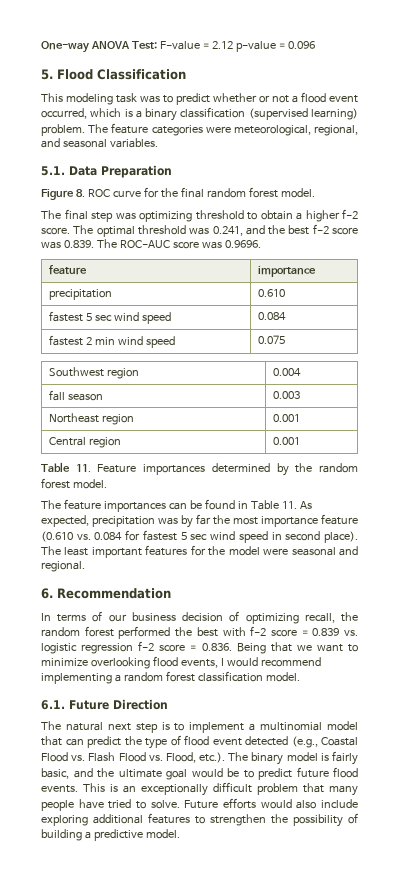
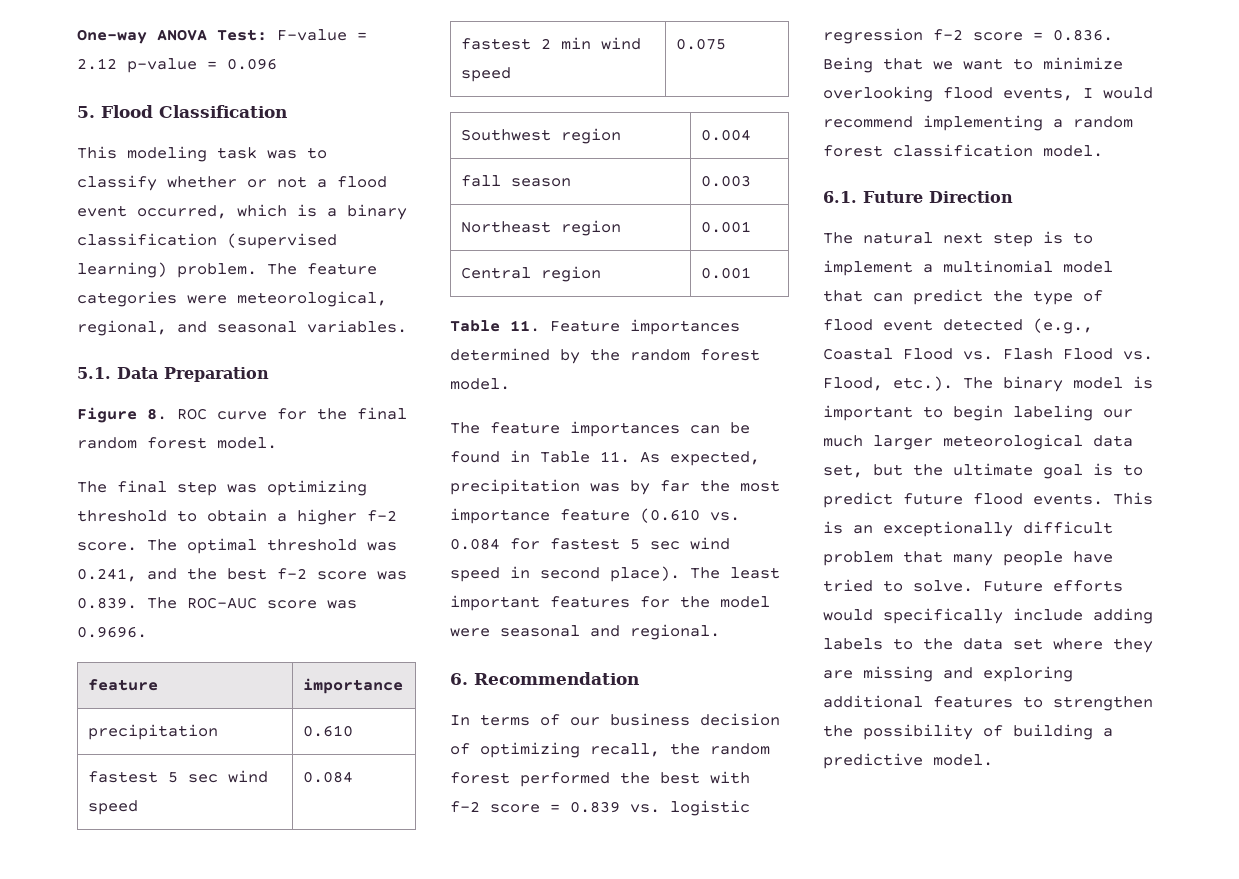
[176,93,210,105] predict -> [77,175,157,191] classify
[332,751,359,765] [41,768,93,779] fairly basic, and -> [823,405,1133,421] [823,434,1133,450] [823,464,903,478] important to begin labeling our much larger meteorological data set, but
[191,768,239,778] would be -> [1093,463,1113,476] is
[296,799,358,809] also include -> [883,608,1153,624] [823,638,1153,653] [823,666,973,682] specifically include adding labels to the data set where they are missing and

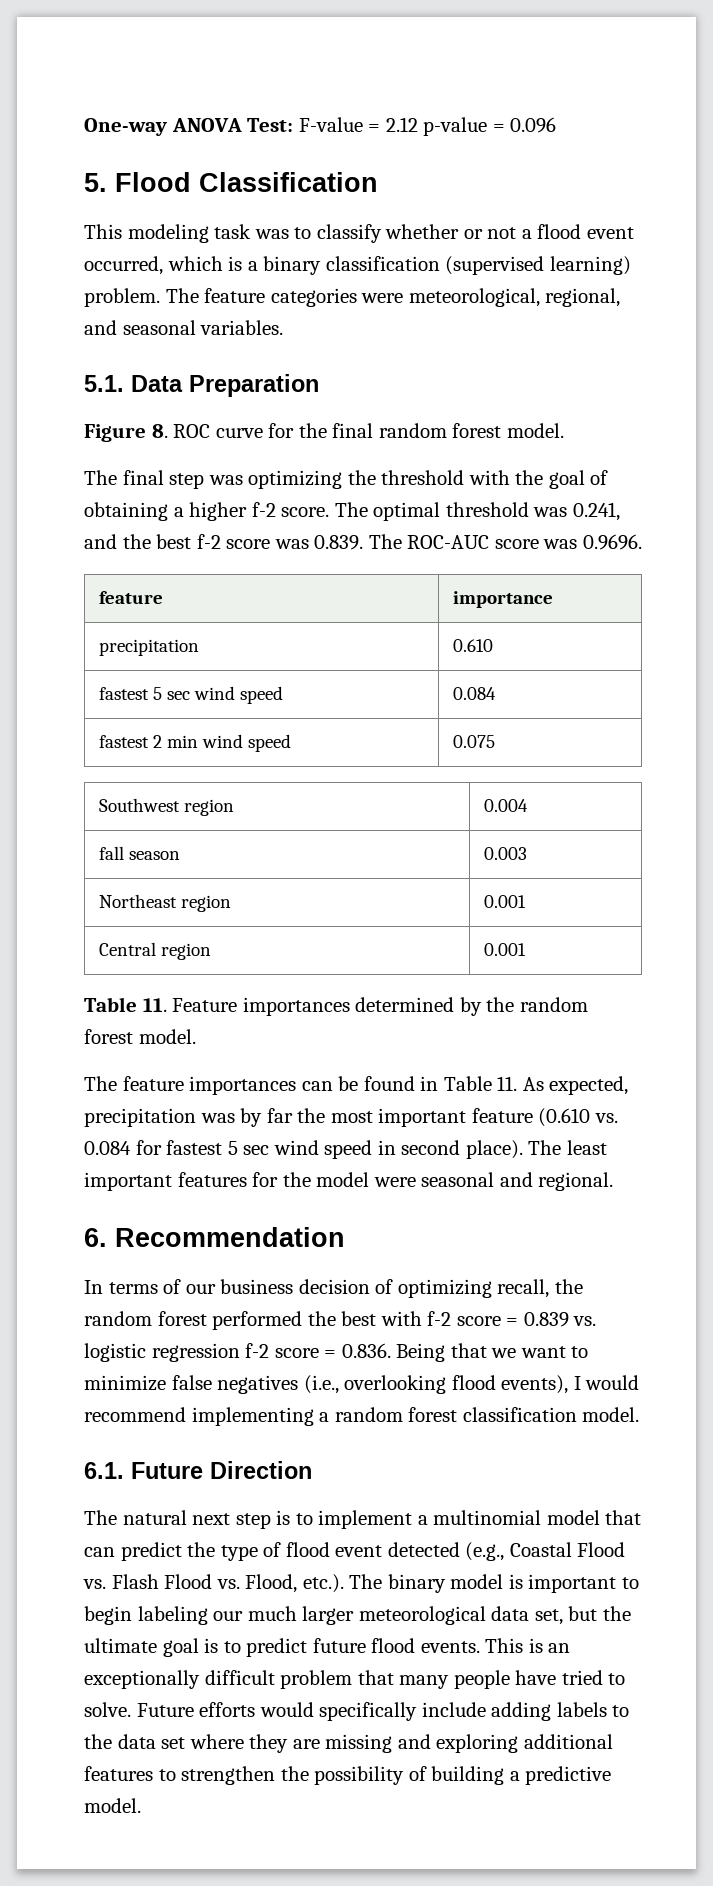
[77,509,267,522] threshold to obtain -> [347,470,609,489] [84,502,168,521] the threshold with the goal of obtaining
[450,508,550,524] importance -> [378,1108,467,1127] important
(1123, 63) none -> [171,1375,339,1394] false negatives (i.e.,
[1003,87,1073,101] events, -> [501,1375,569,1394] events),

